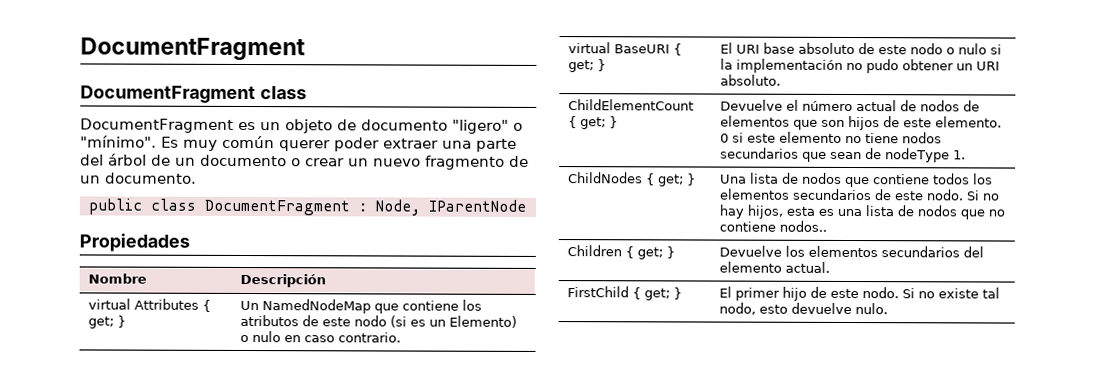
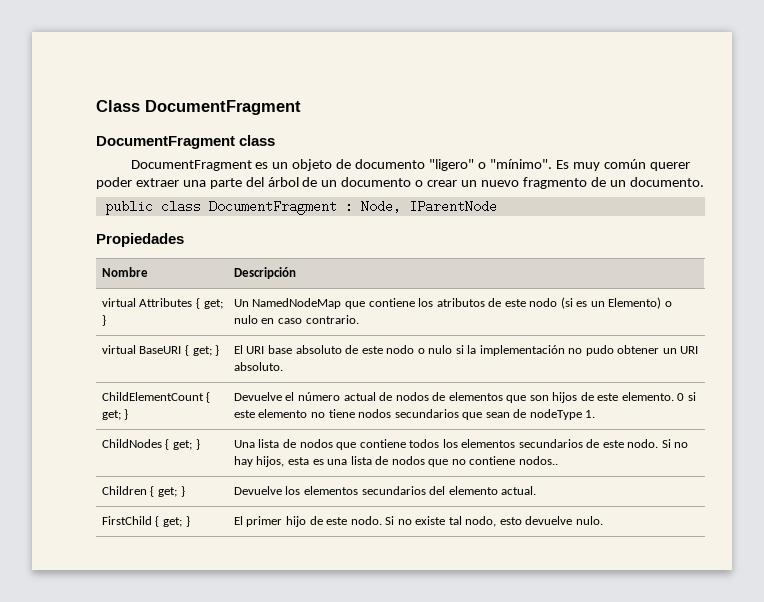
(80, 49) none -> [96,100,140,112] Class

